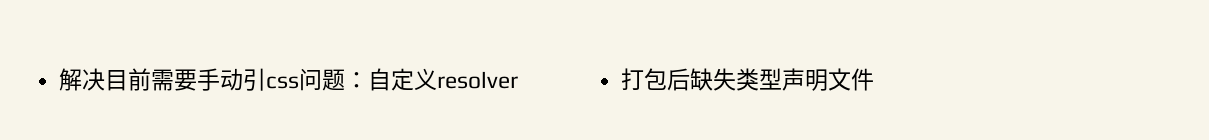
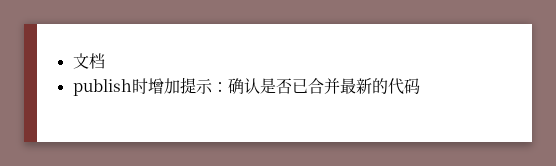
[59,68,519,91] [621,68,875,91] 解决目前需要手动引css问题：自定义resolver // 打包后缺失类型声明文件 -> [72,53,105,69] [72,77,420,96] 文档 // publish时增加提示：确认是否已合并最新的代码

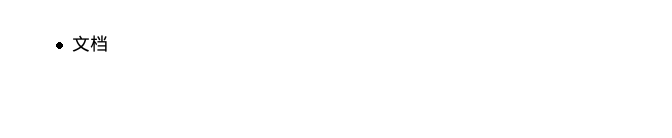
[72,77,420,96] // publish时增加提示：确认是否已合并最新的代码 -> (108, 43) none

